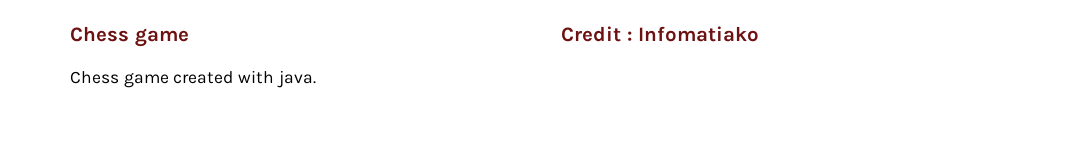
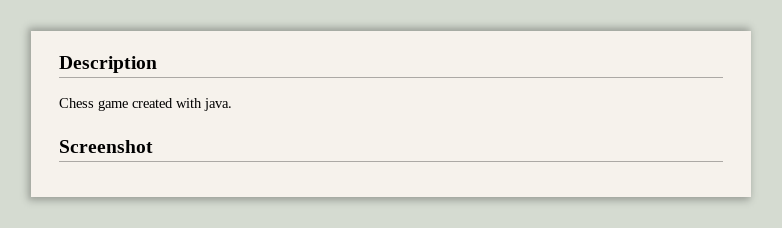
[70,26,189,47] Chess game -> [59,56,157,73] Description
[561,26,760,42] Credit : Infomatiako -> [59,140,153,153] Screenshot

